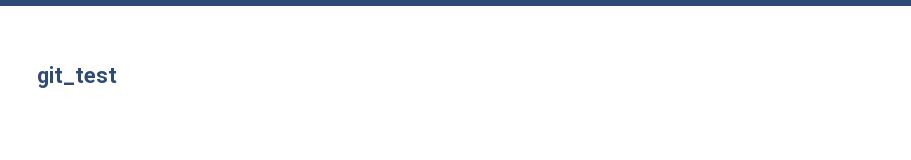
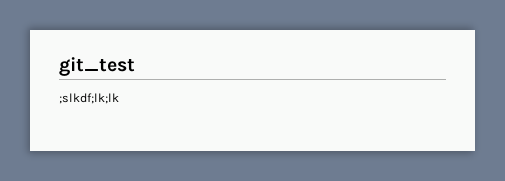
(117, 77) none -> [59,93,119,104] // ;slkdf;lk;lk

